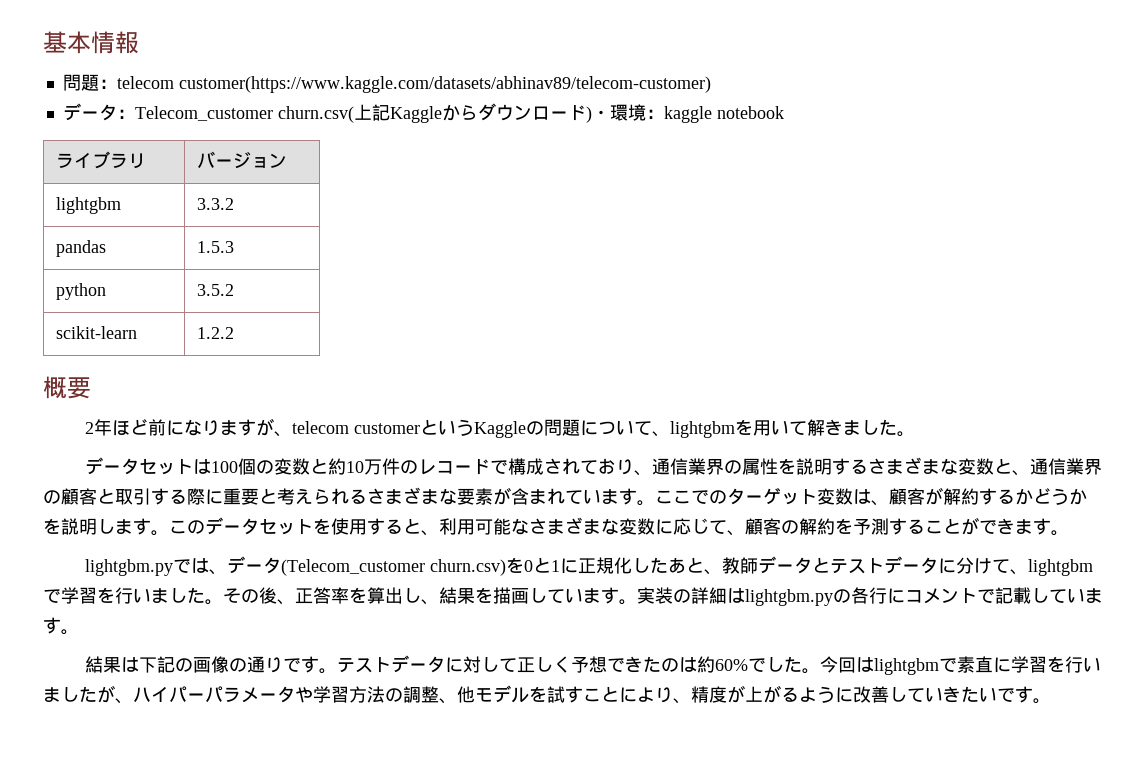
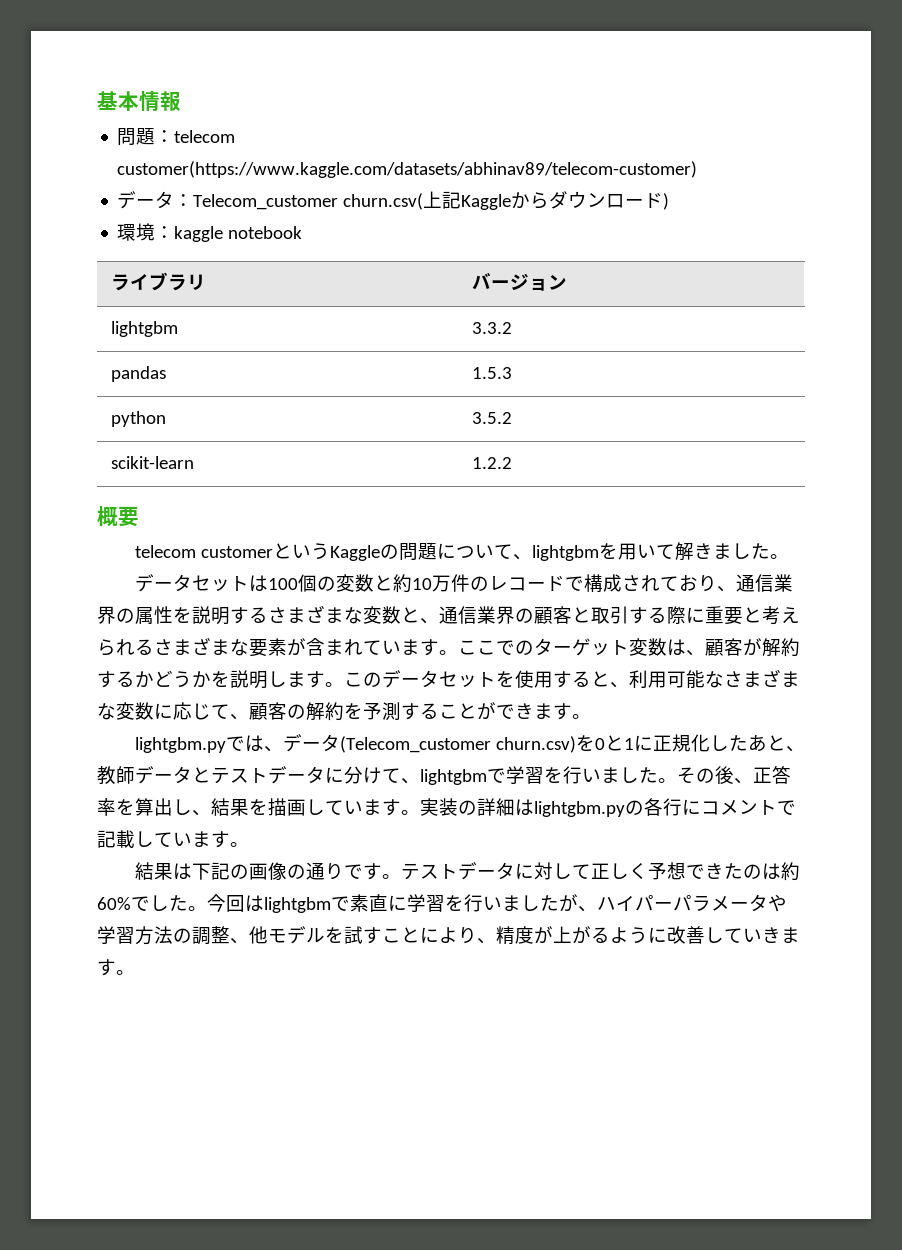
[591,110,610,119] ・ -> (670, 201) //
[84,418,292,437] 2年ほど前になりますが、 -> (139, 516) none
[961,686,1015,702] たいで -> [781,927,800,943] ま

